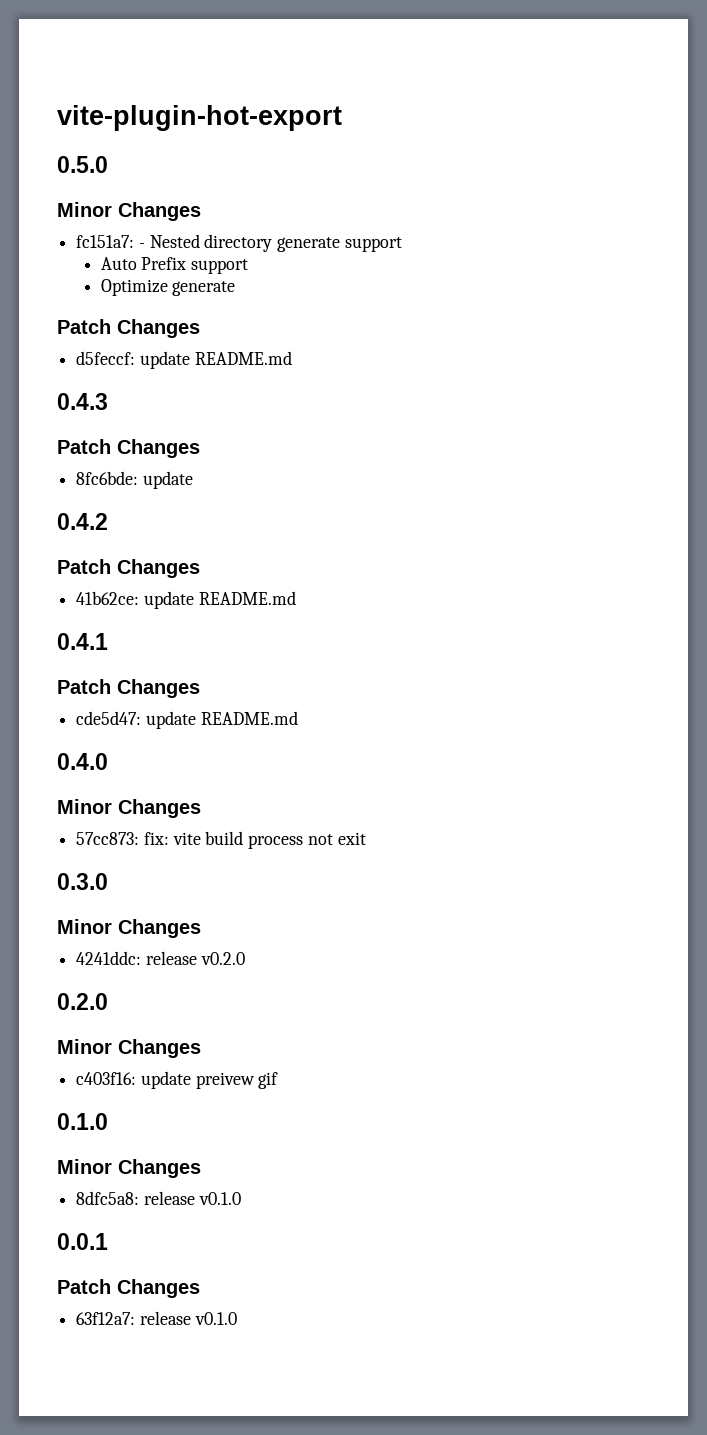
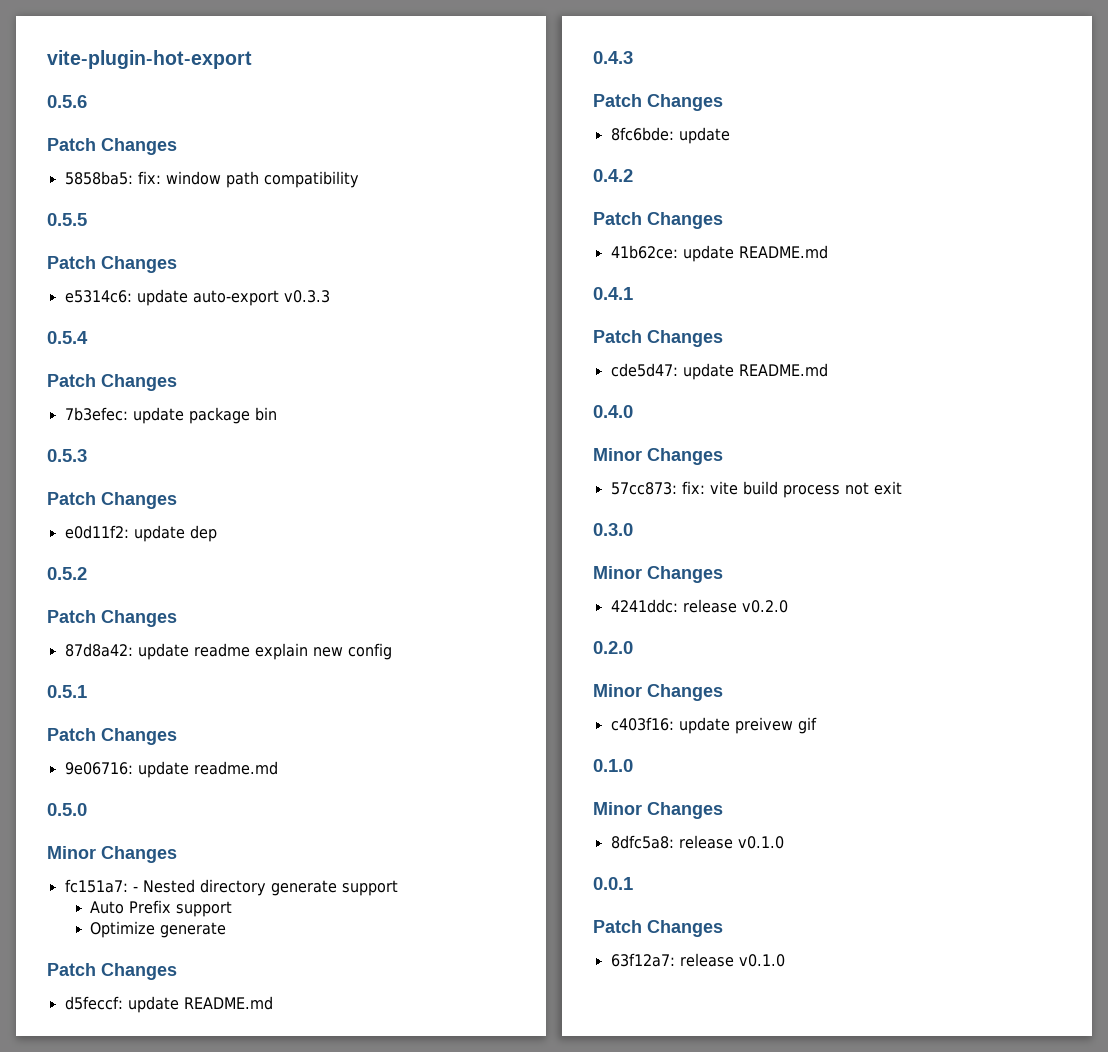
(342, 118) none -> [47,95,87,108] [47,138,177,155] [64,171,359,188] [47,213,87,226] [47,256,177,273] [64,289,330,306] [47,331,88,344] [47,374,177,391] [64,407,277,424] [47,449,87,462] [47,492,177,509] [64,525,217,542] [47,567,87,580] [47,610,177,627] [64,643,392,660] [47,685,87,698] [47,728,177,745] [64,761,278,778] // 0.5.6 // Patch Changes // 5858ba5: fix: window path compatibility // 0.5.5 // Patch Changes // e5314c6: update auto-export v0.3.3 // 0.5.4 // Patch Changes // 7b3efec: update package bin // 0.5.3 // Patch Changes // e0d11f2: update dep // 0.5.2 // Patch Changes // 87d8a42: update readme explain new config // 0.5.1 // Patch Changes // 9e06716: update readme.md

